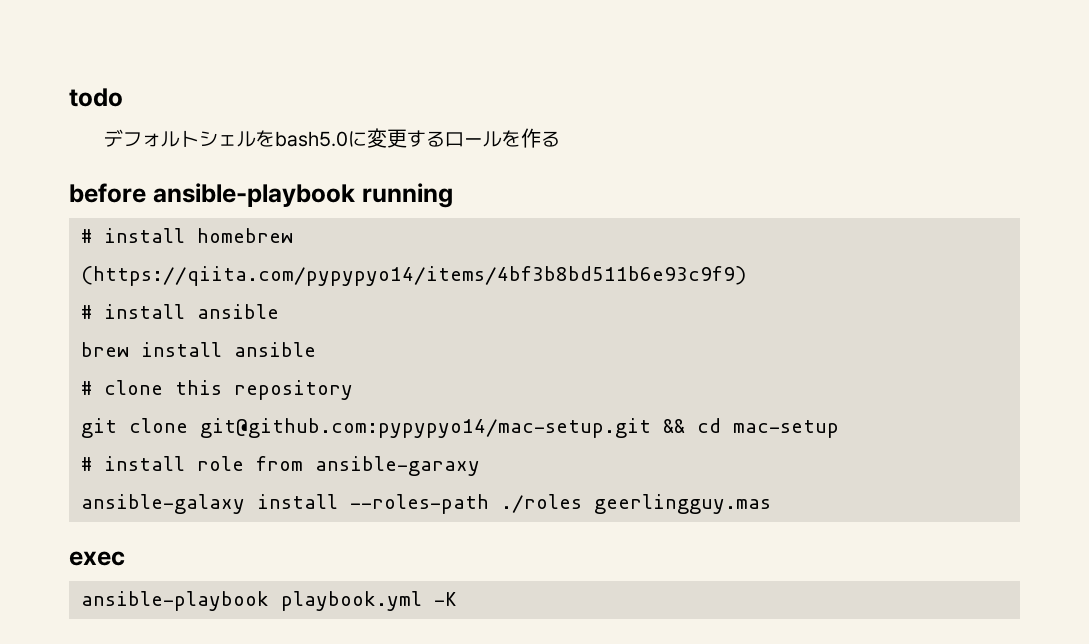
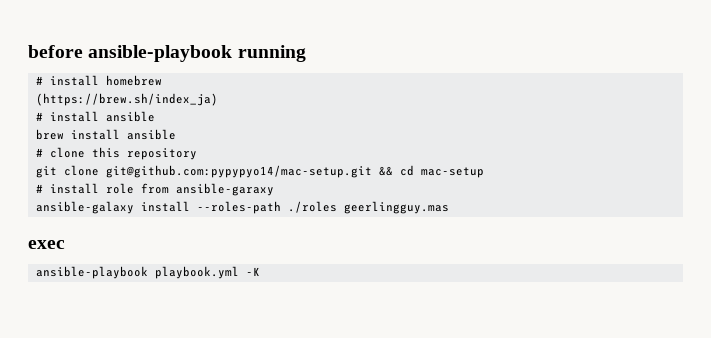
[69,88,123,107] [103,128,560,148] todo // デフォルトシェルをbash5.0に変更するロールを作る // -> (28, 51) none
[81,266,746,286] (https://qiita.com/pypypyo14/items/4bf3b8bd511b6e93c9f9) -> [35,93,218,106] (https://brew.sh/index_ja)

